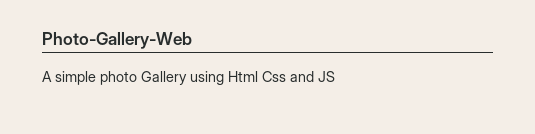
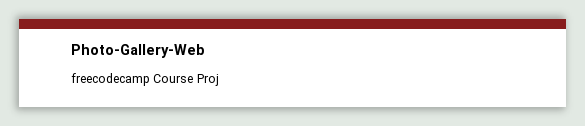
[42,71,335,85] A simple photo Gallery using Html Css and JS -> [71,73,219,86] freecodecamp Course Proj

